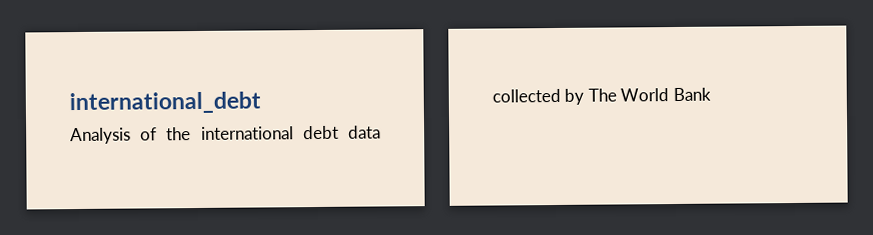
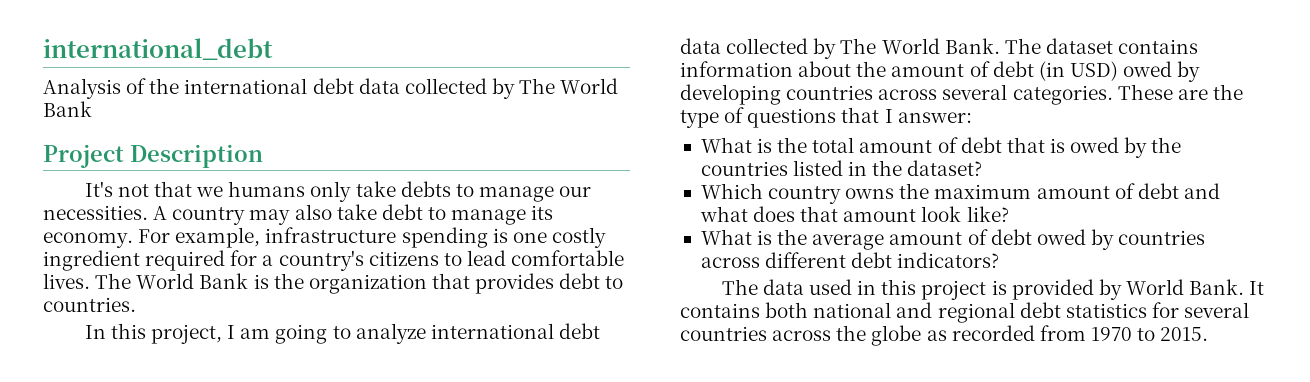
(711, 94) none -> [43,144,263,168] [84,181,592,202] [43,204,554,225] [43,227,606,248] [43,250,625,271] [43,273,624,294] [43,297,136,312] [84,323,600,344] [680,38,1199,59] [680,61,1201,82] [680,84,1243,105] [680,107,972,128] [700,137,1182,158] [700,160,983,176] [700,183,1220,204] [699,206,1009,222] [700,229,1206,250] [700,252,1000,268] [721,279,1265,300] [680,302,1250,323] [680,325,1209,346] // Project Description // It's not that we humans only take debts to manage our necessities. A country may also take debt to manage its economy. For example, infrastructure spending is one costly ingredient required for a country's citizens to lead comfortable lives. The World Bank is the organization that provides debt to countries. // In this project, I am going to analyze international debt data collected by The World Bank. The dataset contains information about the amount of debt (in USD) owed by developing countries across several categories. These are the type of questions that I answer: // What is the total amount of debt that is owed by the countries listed in the dataset? // Which country owns the maximum amount of debt and what does that amount look like? // What is the average amount of debt owed by countries across different debt indicators? // The data used in this project is provided by World Bank. It contains both national and regional debt statistics for several countries across the globe as recorded from 1970 to 2015.

